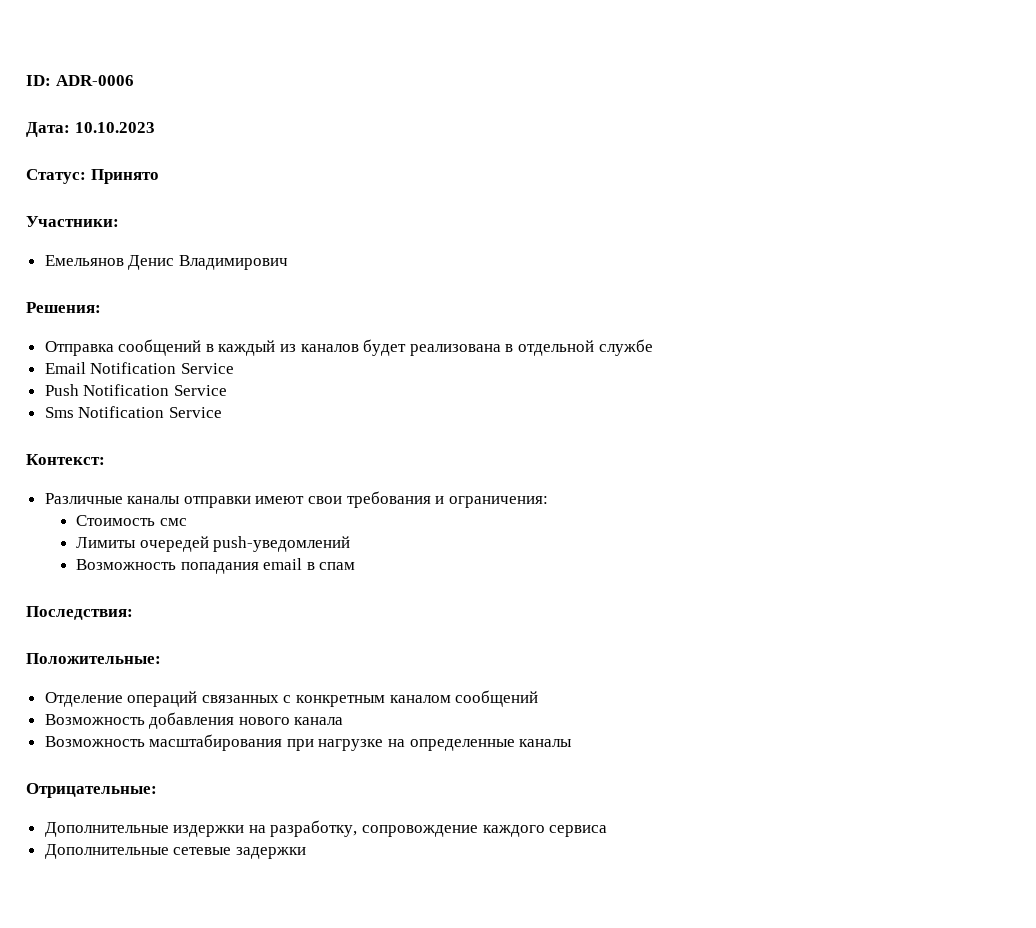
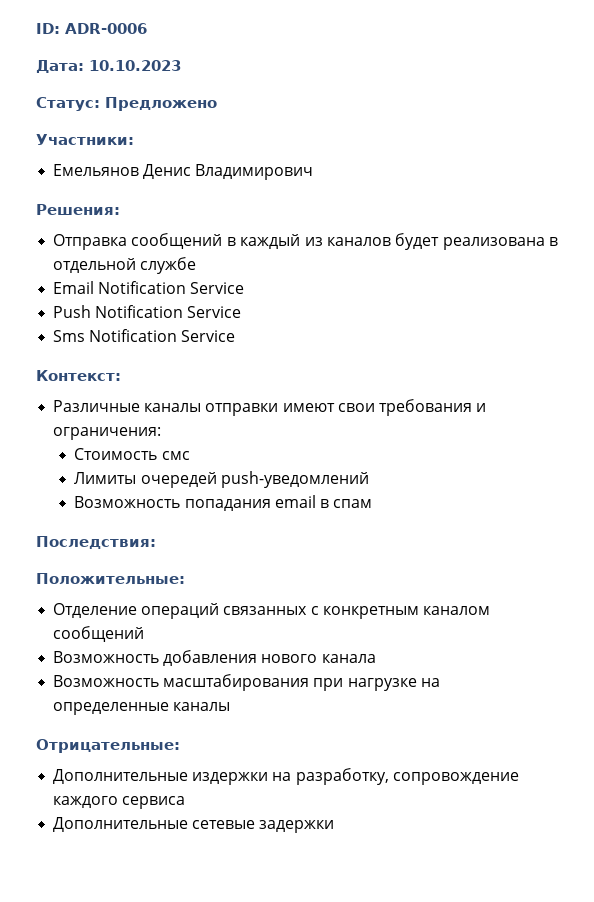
[90,169,159,184] Принято -> [105,97,217,111] Предложено

